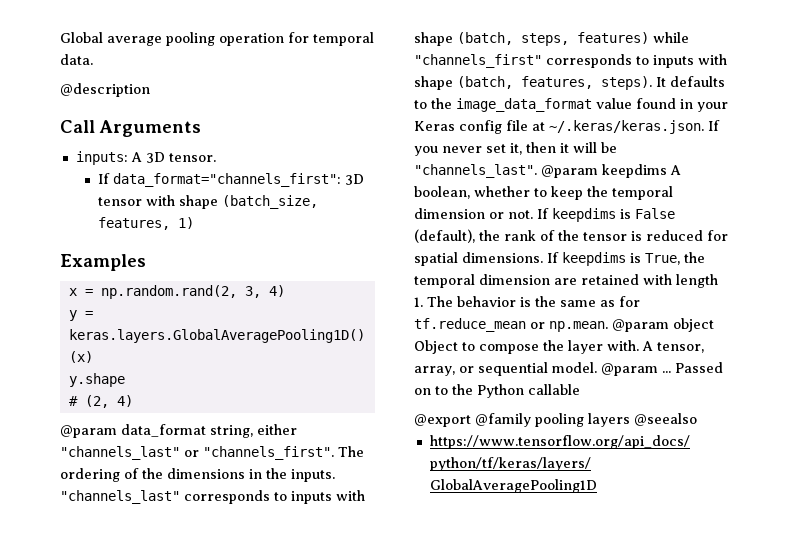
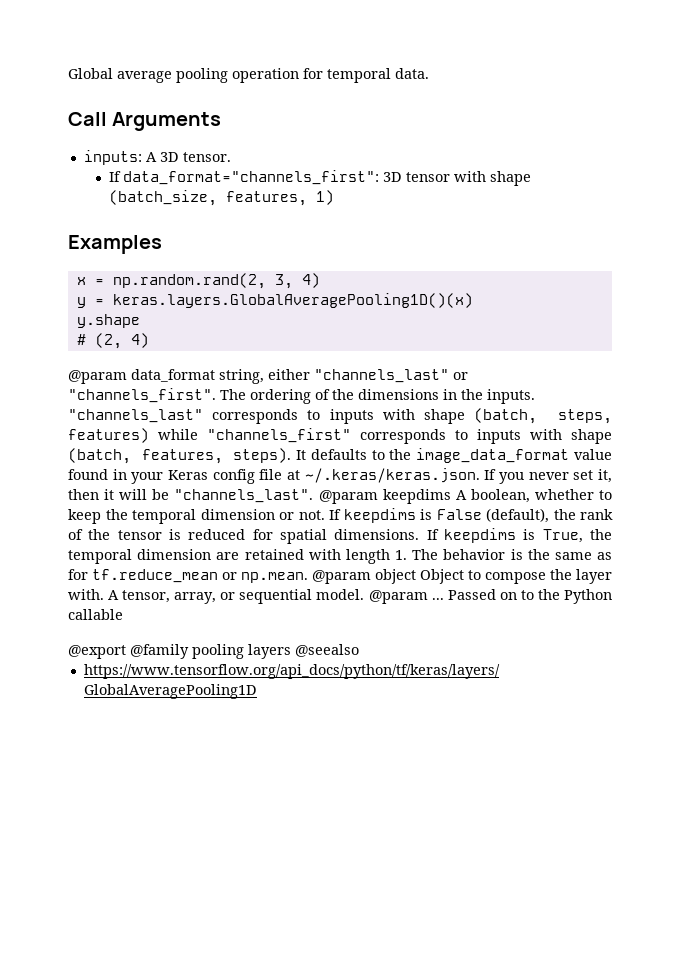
[60,83,150,97] // @description -> (429, 73) none

